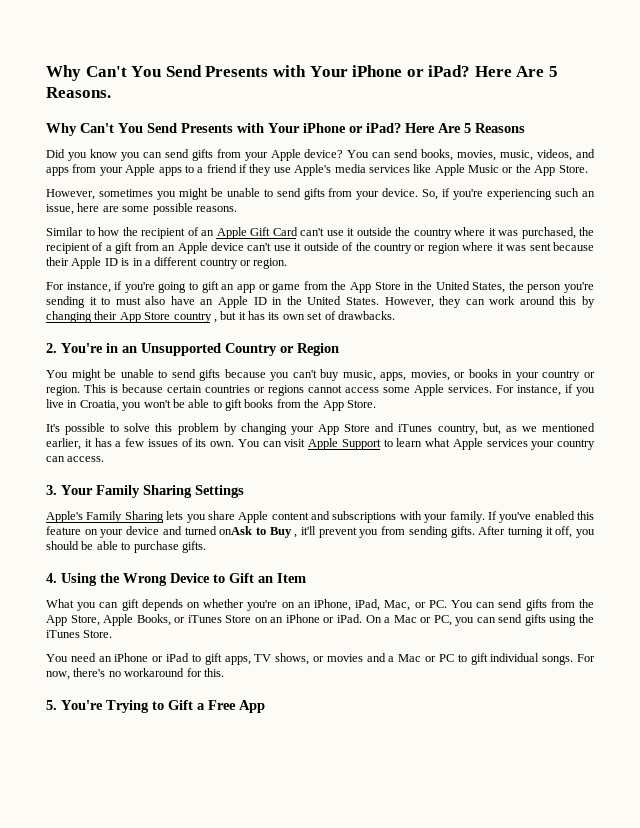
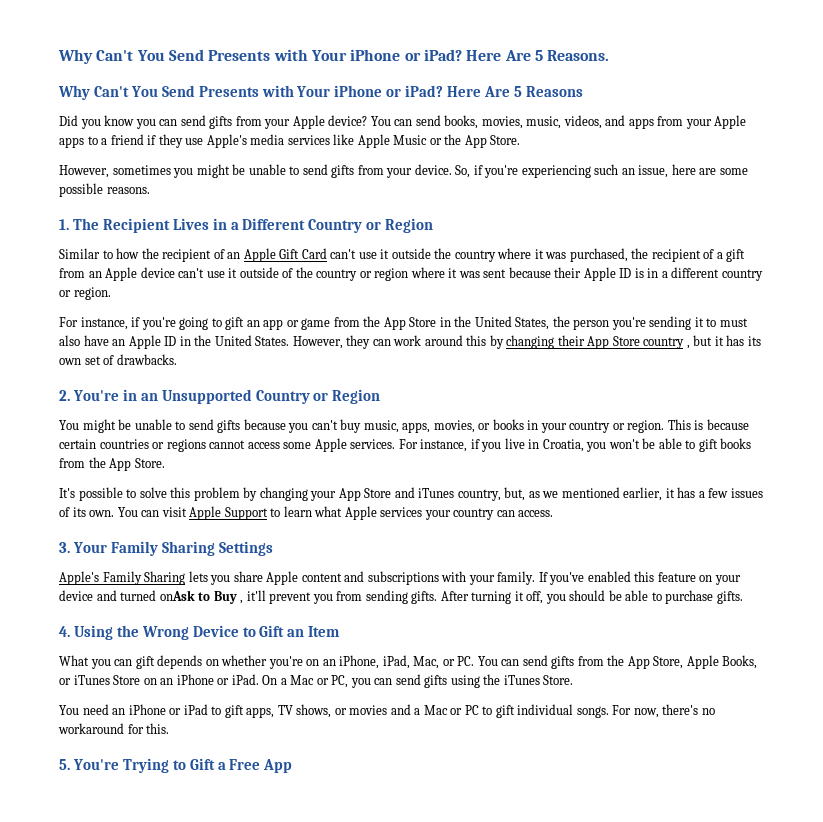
(237, 209) none -> [59,218,434,233] // 1. The Recipient Lives in a Different Country or Region

